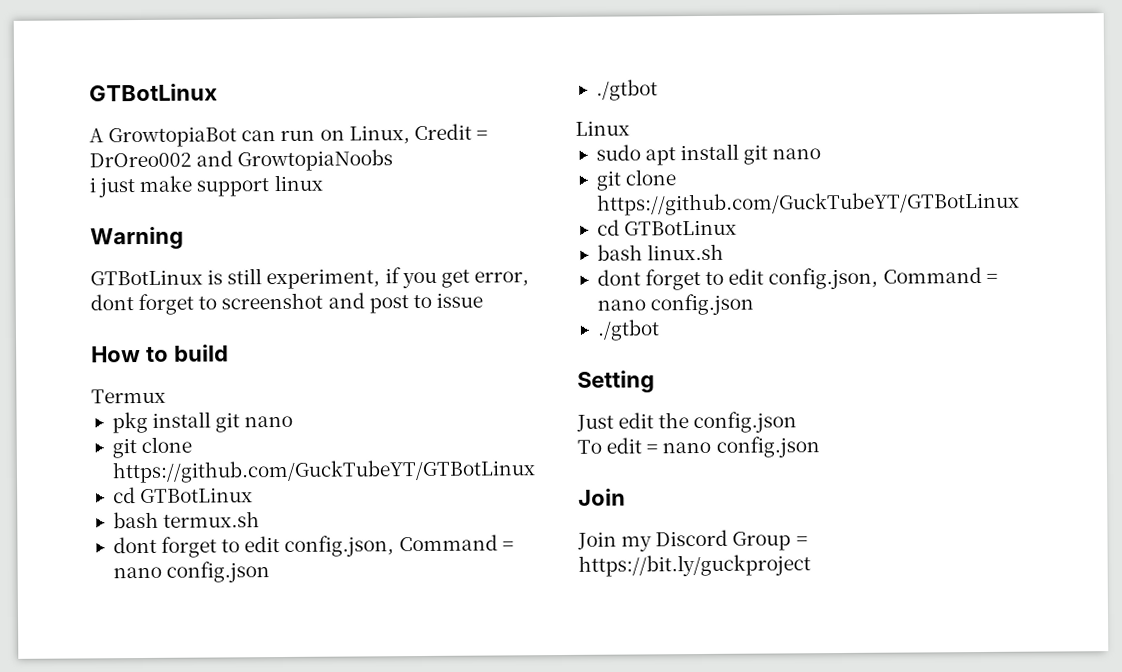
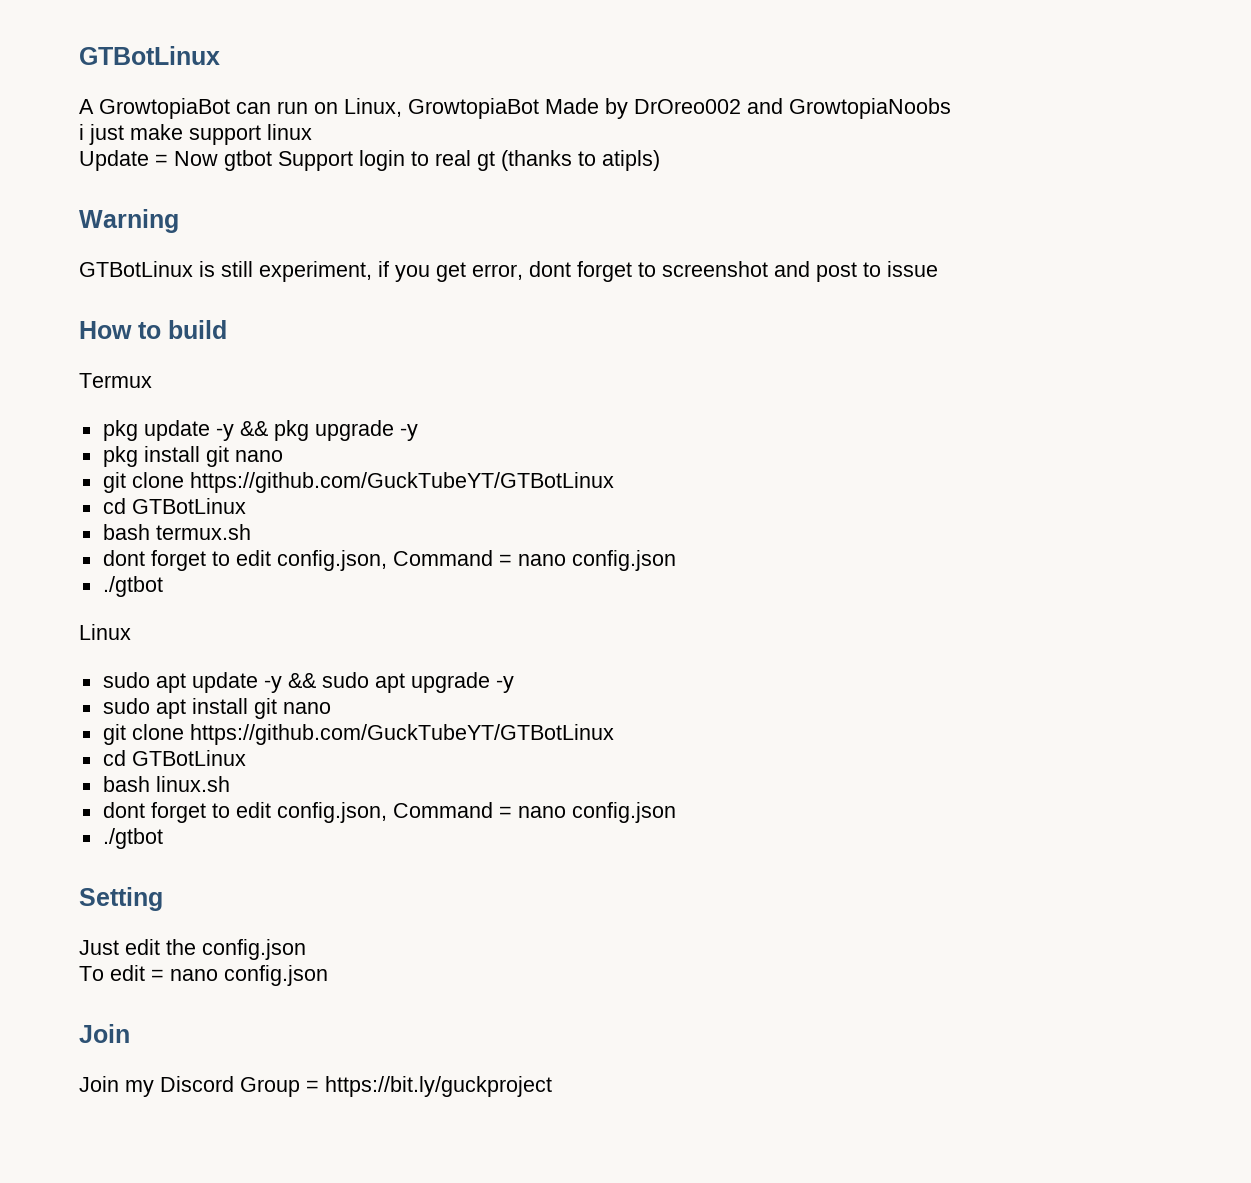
[413,123,488,141] Credit = -> [408,98,628,119] GrowtopiaBot Made by
(323, 183) none -> [79,150,660,171] // Update = Now gtbot Support login to real gt (thanks to atipls)
(166, 396) none -> [102,420,418,441] // pkg update -y && pkg upgrade -y
(630, 128) none -> [102,672,514,693] // sudo apt update -y && sudo apt upgrade -y

